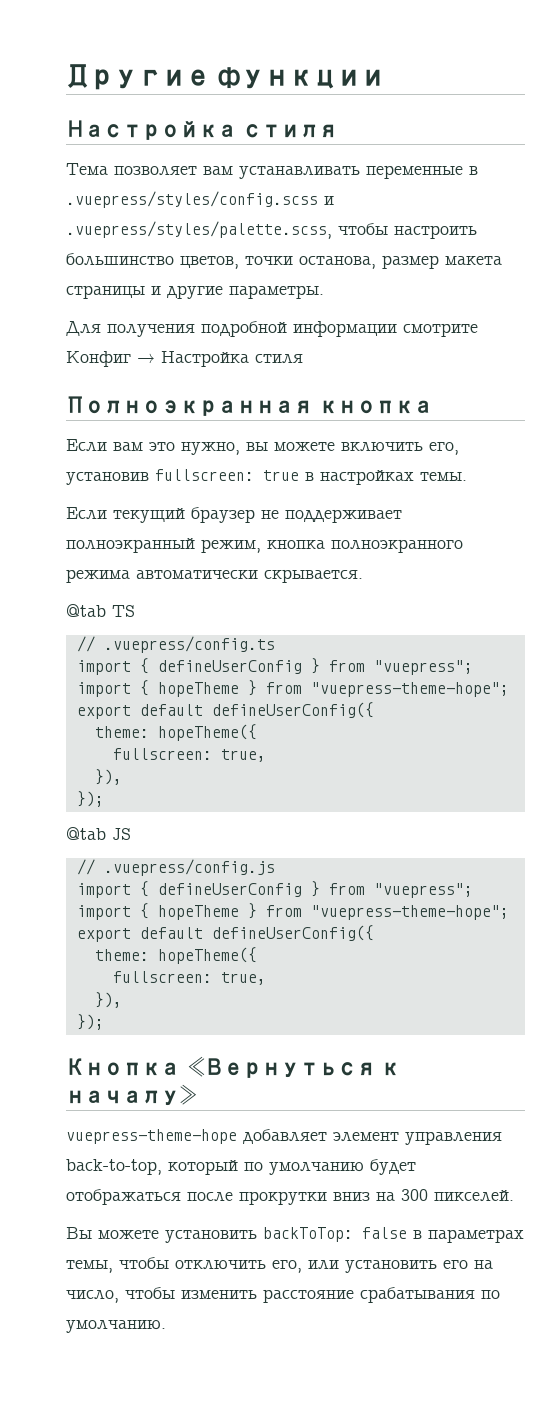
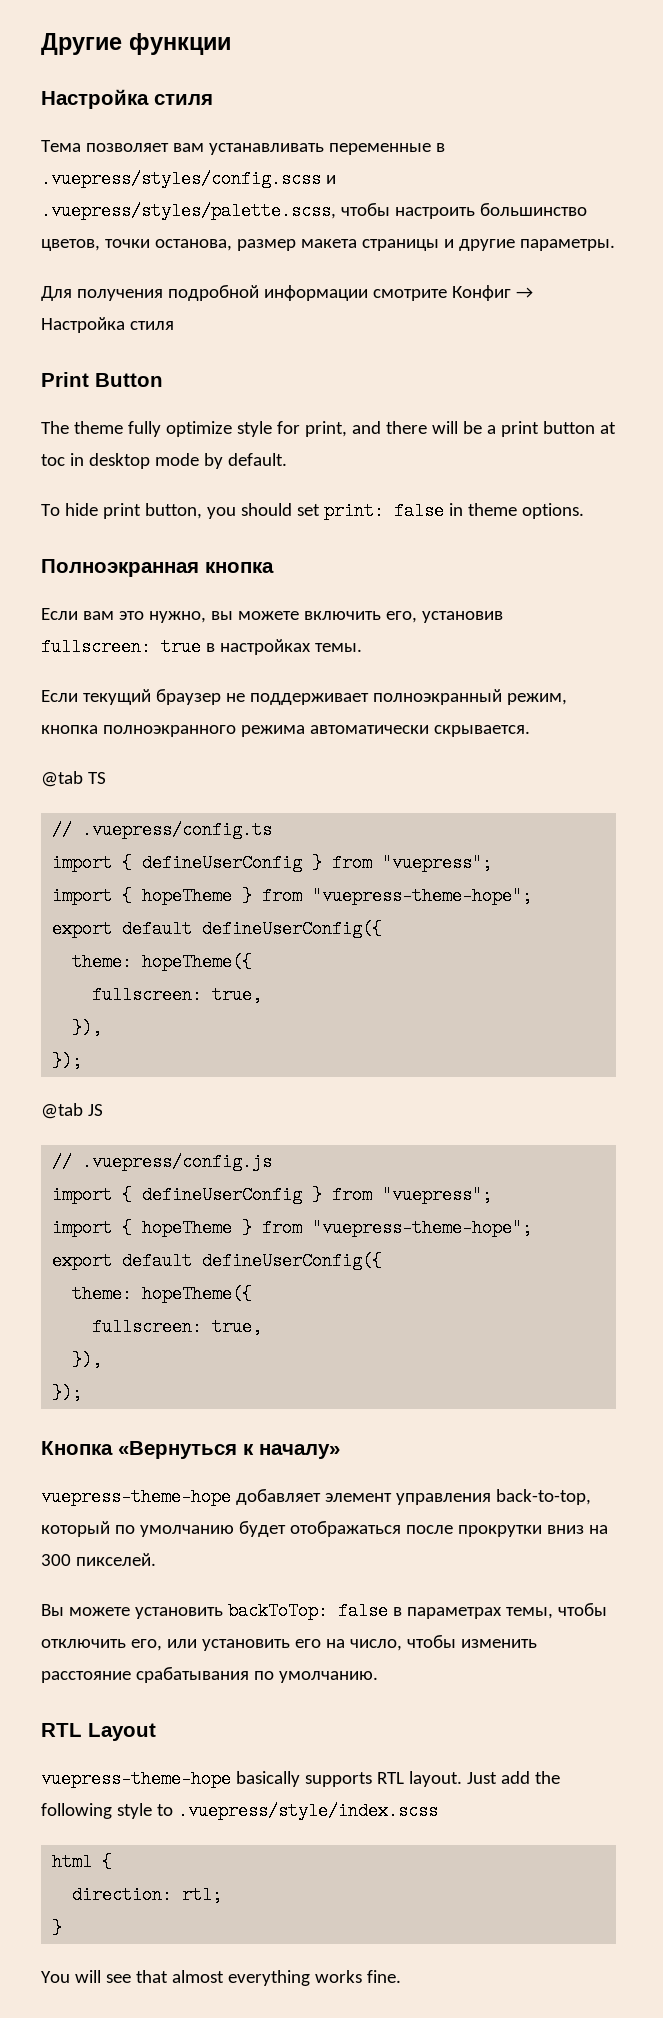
(303, 359) none -> [41,372,163,387] [41,421,616,437] [41,453,287,469] [41,502,584,520] // Print Button // The theme fully optimize style for print, and there will be a print button at toc in desktop mode by default. // To hide print button, you should set print: false in theme options.
(166, 1326) none -> [41,1723,156,1741] [41,1770,560,1788] [41,1802,438,1820] [52,1853,113,1871] [72,1886,223,1904] [52,1919,63,1937] [41,1970,401,1986] // RTL Layout // vuepress-theme-hope basically supports RTL layout. Just add the following style to .vuepress/style/index.scss // html { // direction: rtl; // } // You will see that almost everything works fine.

